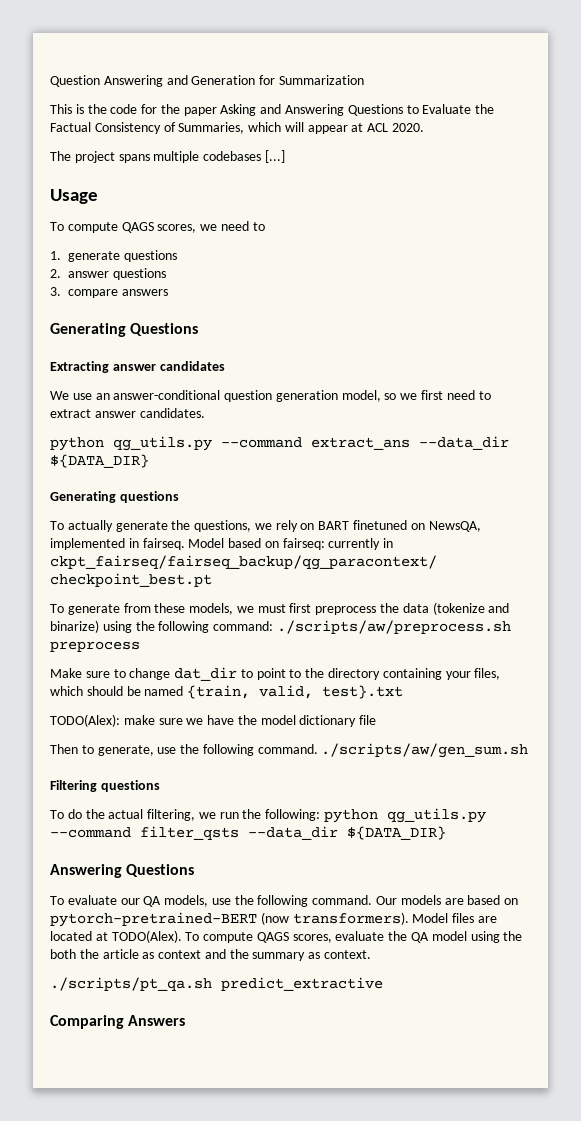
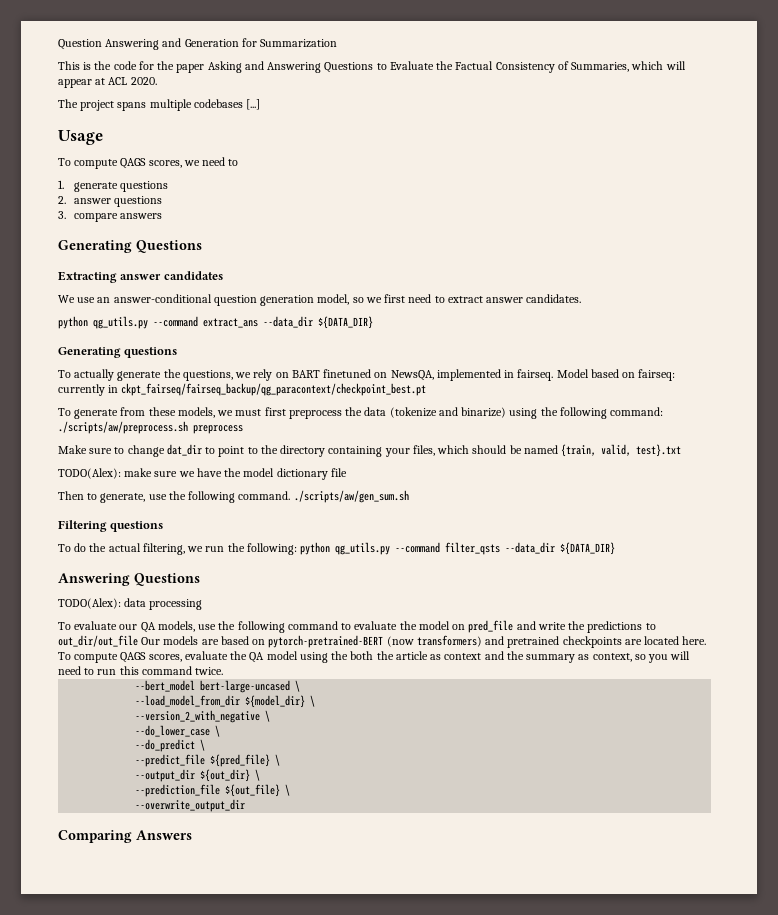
(195, 870) none -> [58,598,203,610] // TODO(Alex): data processing
[312,895,373,905] command. -> [287,620,656,633] [58,635,138,647] command to evaluate the model on pred_file and write the predictions to out_dir/out_file
[292,912,497,925] [50,930,182,943] transformers). Model files are located at TODO(Alex). -> [416,635,707,648] transformers) and pretrained checkpoints are located here.
[324,950,372,959] [50,977,383,991] context. // ./scripts/pt_qa.sh predict_extractive -> [592,651,691,663] [58,666,224,675] [135,680,301,693] [135,695,316,708] [135,710,271,723] [135,725,221,737] [135,739,206,752] [135,754,281,767] [135,769,261,782] [135,784,291,797] [135,799,246,812] context, so you will need to run this command twice. // --bert_model bert-large-uncased \ // --load_model_from_dir ${model_dir} \ // --version_2_with_negative \ // --do_lower_case \ // --do_predict \ // --predict_file ${pred_file} \ // --output_dir ${out_dir} \ // --prediction_file ${out_file} \ // --overwrite_output_dir

